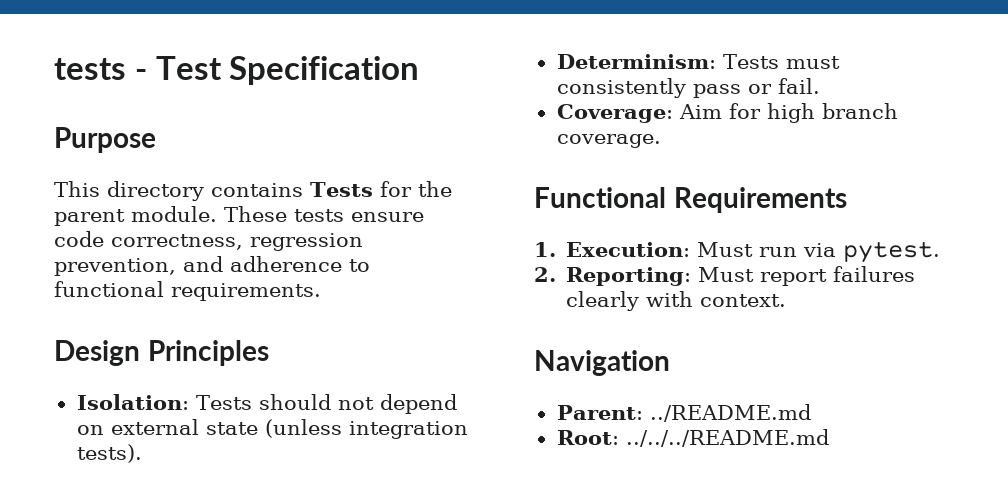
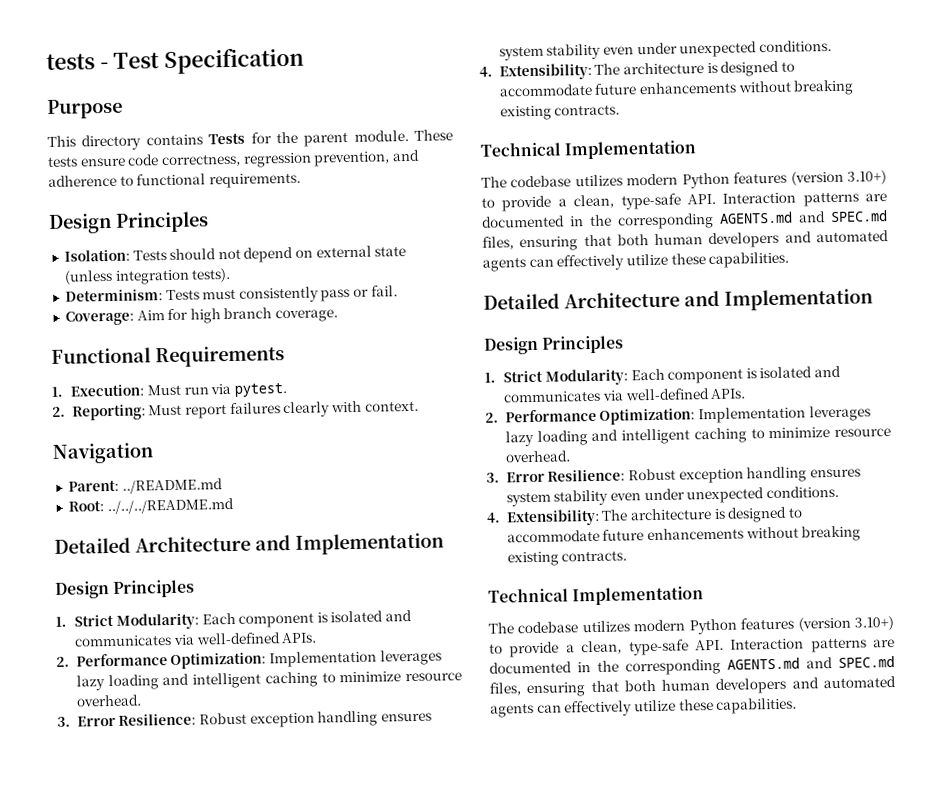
(829, 438) none -> [54,532,444,555] [55,579,196,599] [55,609,413,630] [74,632,318,647] [56,649,442,670] [75,671,462,691] [75,694,142,707] [57,710,432,728] [498,39,832,61] [479,60,795,81] [498,79,855,97] [499,104,621,121] [480,140,698,160] [481,170,887,189] [481,191,887,212] [482,210,888,230] [482,230,889,252] [482,251,790,272] [483,288,873,311] [484,335,625,355] [484,365,842,386] [503,388,747,403] [485,405,871,425] [504,427,891,447] [504,450,571,463] [486,466,861,484] [505,485,839,507] [486,506,803,527] [506,525,862,543] [506,550,628,567] [488,586,705,606] [488,616,894,635] [489,637,895,658] [489,656,895,676] [489,675,896,698] [490,697,798,718] // Detailed Architecture and Implementation // Design Principles // 1. Strict Modularity: Each component is isolated and communicates via well-defined APIs. // 2. Performance Optimization: Implementation leverages lazy loading and intelligent caching to minimize resource overhead. // 3. Error Resilience: Robust exception handling ensures system stability even under unexpected conditions. // 4. Extensibility: The architecture is designed to accommodate future enhancements without breaking existing contracts. // Technical Implementation // The codebase utilizes modern Python features (version 3.10+) to provide a clean, type-safe API. Interaction patterns are documented in the corresponding AGENTS.md and SPEC.md files, ensuring that both human developers and automated agents can effectively utilize these capabilities. // Detailed Architecture and Implementation // Design Principles // 1. Strict Modularity: Each component is isolated and communicates via well-defined APIs. // 2. Performance Optimization: Implementation leverages lazy loading and intelligent caching to minimize resource overhead. // 3. Error Resilience: Robust exception handling ensures system stability even under unexpected conditions. // 4. Extensibility: The architecture is designed to accommodate future enhancements without breaking existing contracts. // Technical Implementation // The codebase utilizes modern Python features (version 3.10+) to provide a clean, type-safe API. Interaction patterns are documented in the corresponding AGENTS.md and SPEC.md files, ensuring that both human developers and automated agents can effectively utilize these capabilities.

